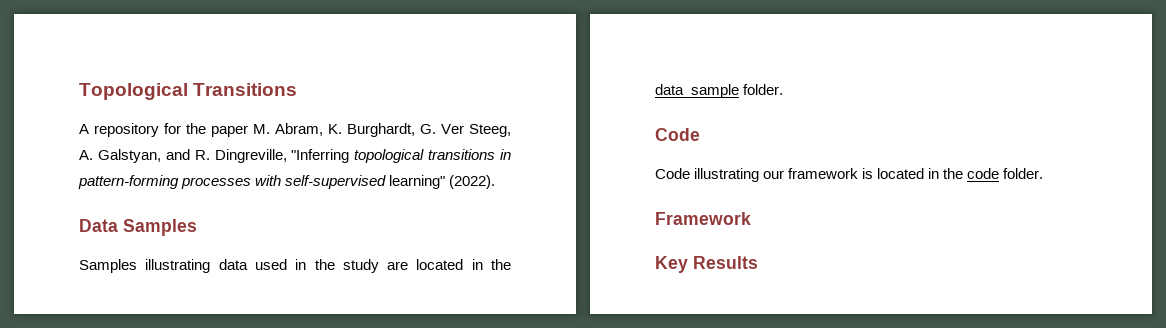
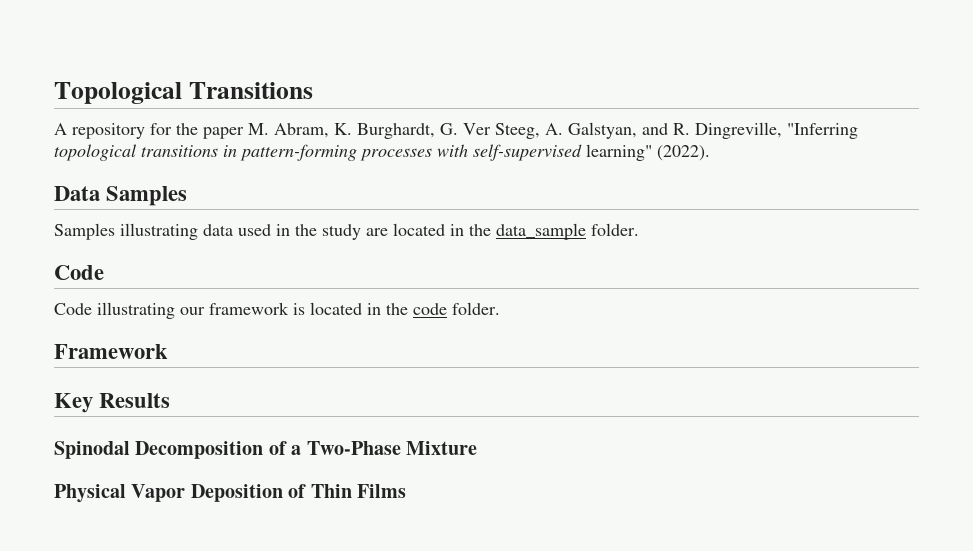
(758, 262) none -> [54,441,477,459] [54,484,406,503] // Spinodal Decomposition of a Two-Phase Mixture // Physical Vapor Deposition of Thin Films

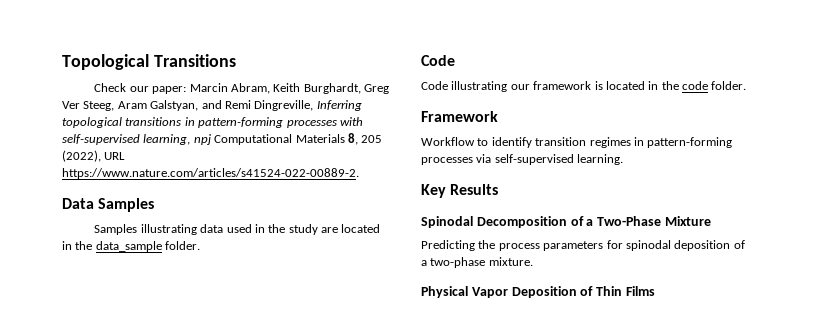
[54,123,458,139] A repository for the paper M. Abram, K. Burghardt, G. -> [94,83,390,94] Check our paper: Marcin Abram, Keith Burghardt, Greg
[545,123,563,135] A. -> [117,101,147,109] Aram
[673,122,858,139] R. Dingreville, "Inferring -> [224,100,362,111] Remi Dingreville, Inferring
[586,144,710,161] learning" (2022). -> [143,133,383,145] [62,150,126,162] [62,168,359,179] learning, npj Computational Materials 8, 205 (2022), URL https://www.nature.com/articles/s41524-022-00889-2.
(168, 351) none -> [421,137,733,148] [421,154,624,165] // Workflow to identify transition regimes in pattern-forming processes via self-supervised learning.
(477, 448) none -> [421,240,745,251] [421,257,533,268] // Predicting the process parameters for spinodal deposition of a two-phase mixture.

